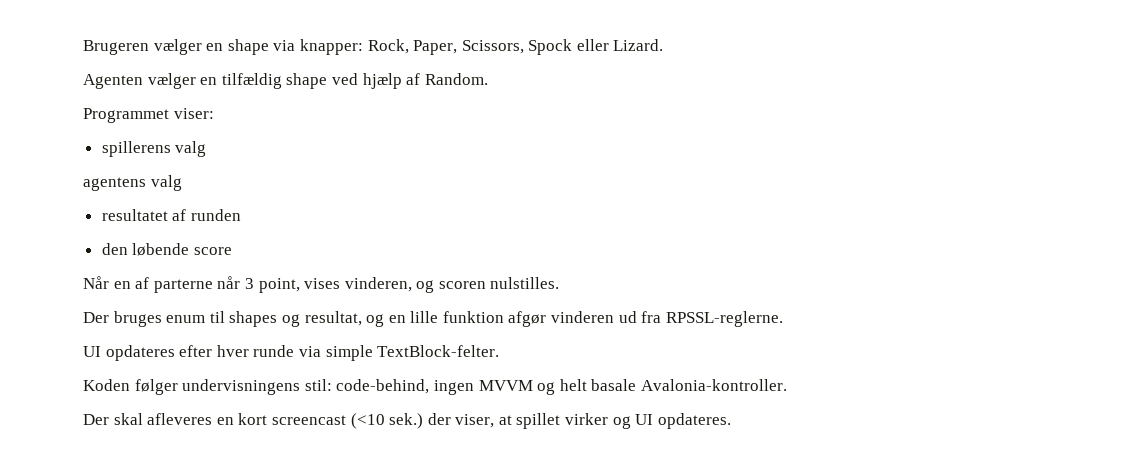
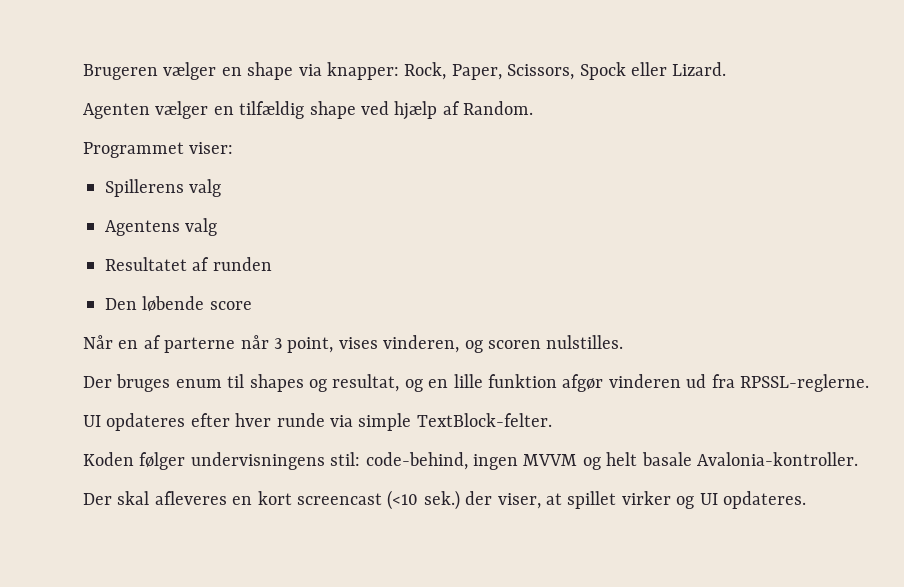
[101,141,207,157] [83,175,182,191] [101,209,168,221] spillerens valg // agentens valg // resultatet -> [105,179,222,197] [105,218,218,236] [105,257,187,271] Spillerens valg // Agentens valg // Resultatet
[101,243,128,255] den -> [105,298,137,310] Den

